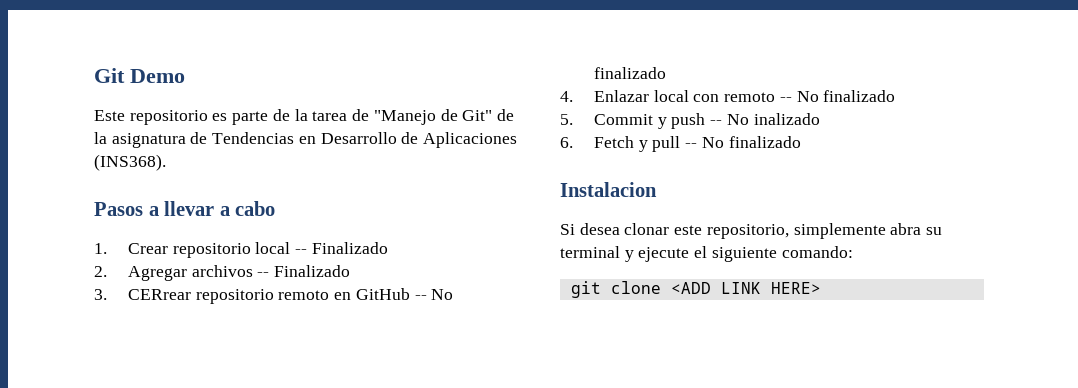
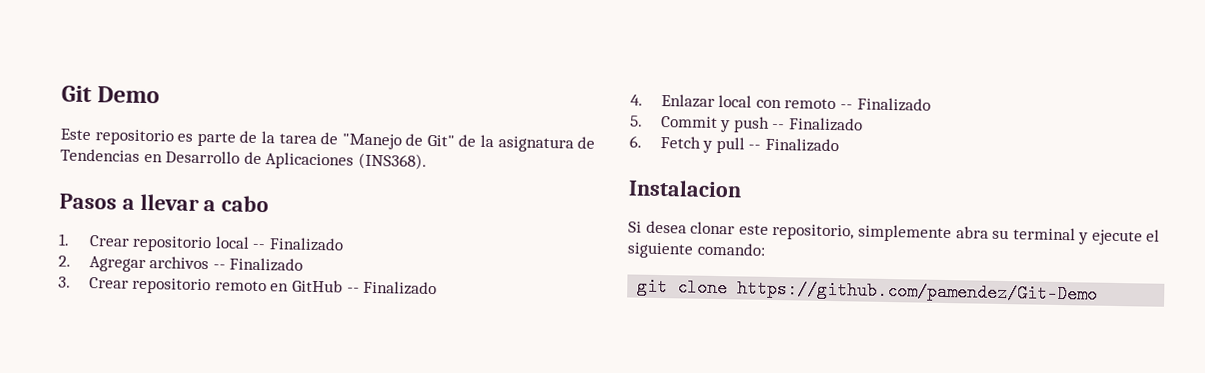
[127,289,191,300] CERrear -> [88,277,129,289] Crear
[431,289,454,300] [593,67,666,79] No finalizado -> [363,280,438,296] Finalizado
[796,90,896,102] No finalizado -> [856,97,931,112] Finalizado
[726,113,820,125] No inalizado -> [788,117,863,132] Finalizado
[701,136,801,148] No finalizado -> [764,137,839,153] Finalizado
[670,282,821,294] <ADD LINK HERE> -> [737,279,1099,304] https://github.com/pamendez/Git-Demo

